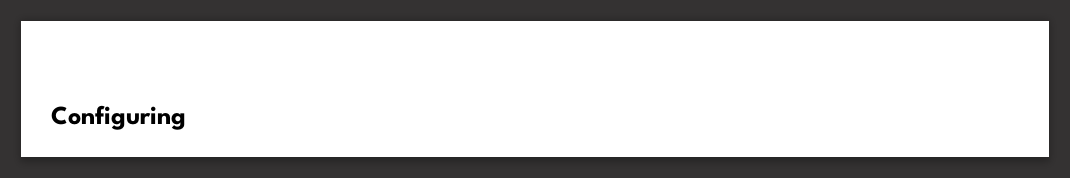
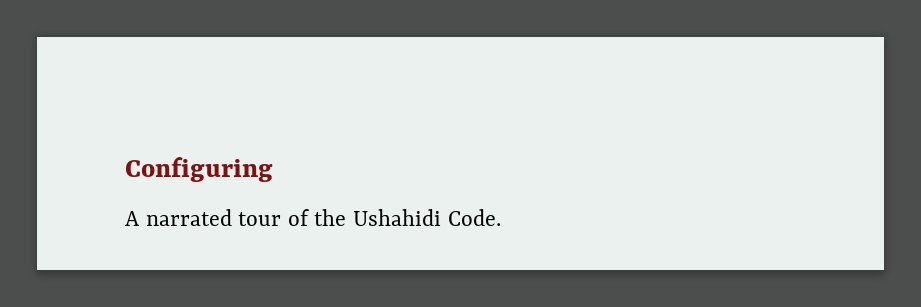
(186, 117) none -> [125,209,501,226] // A narrated tour of the Ushahidi Code.

